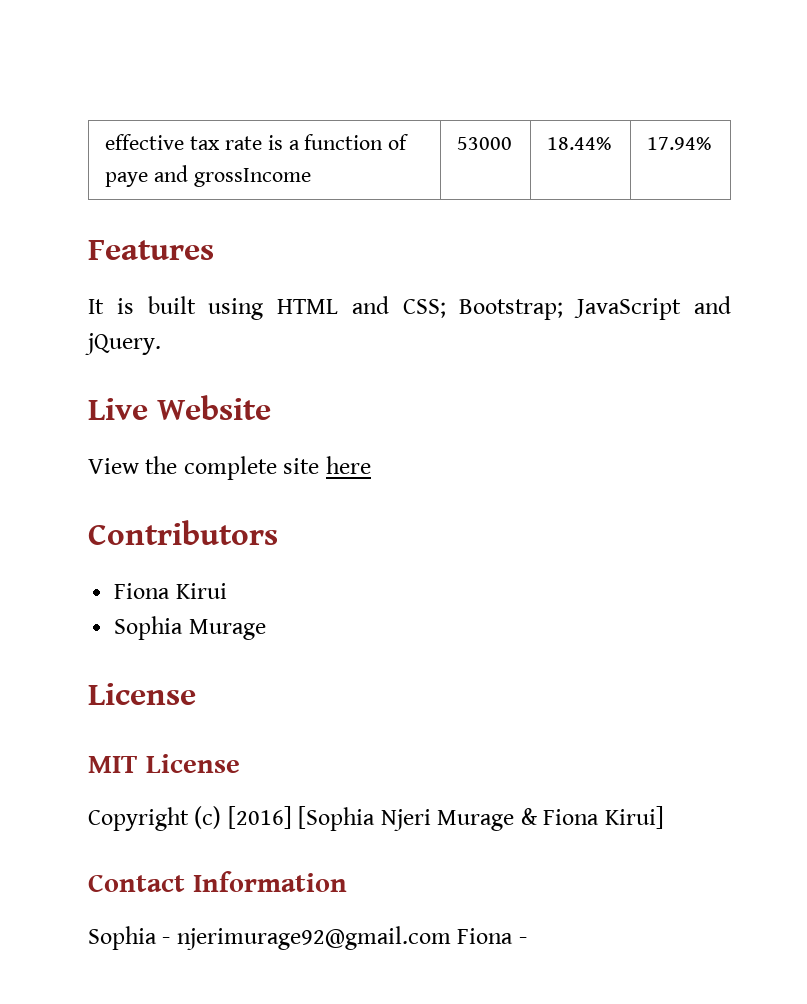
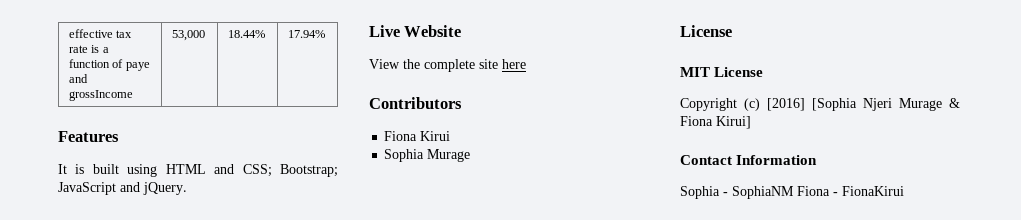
[457,137,513,150] 53000 -> [171,30,205,41] 53,000
[176,926,451,950] njerimurage92@gmail.com -> [732,186,794,199] SophiaNM
(527, 940) none -> [842,186,904,196] FionaKirui

